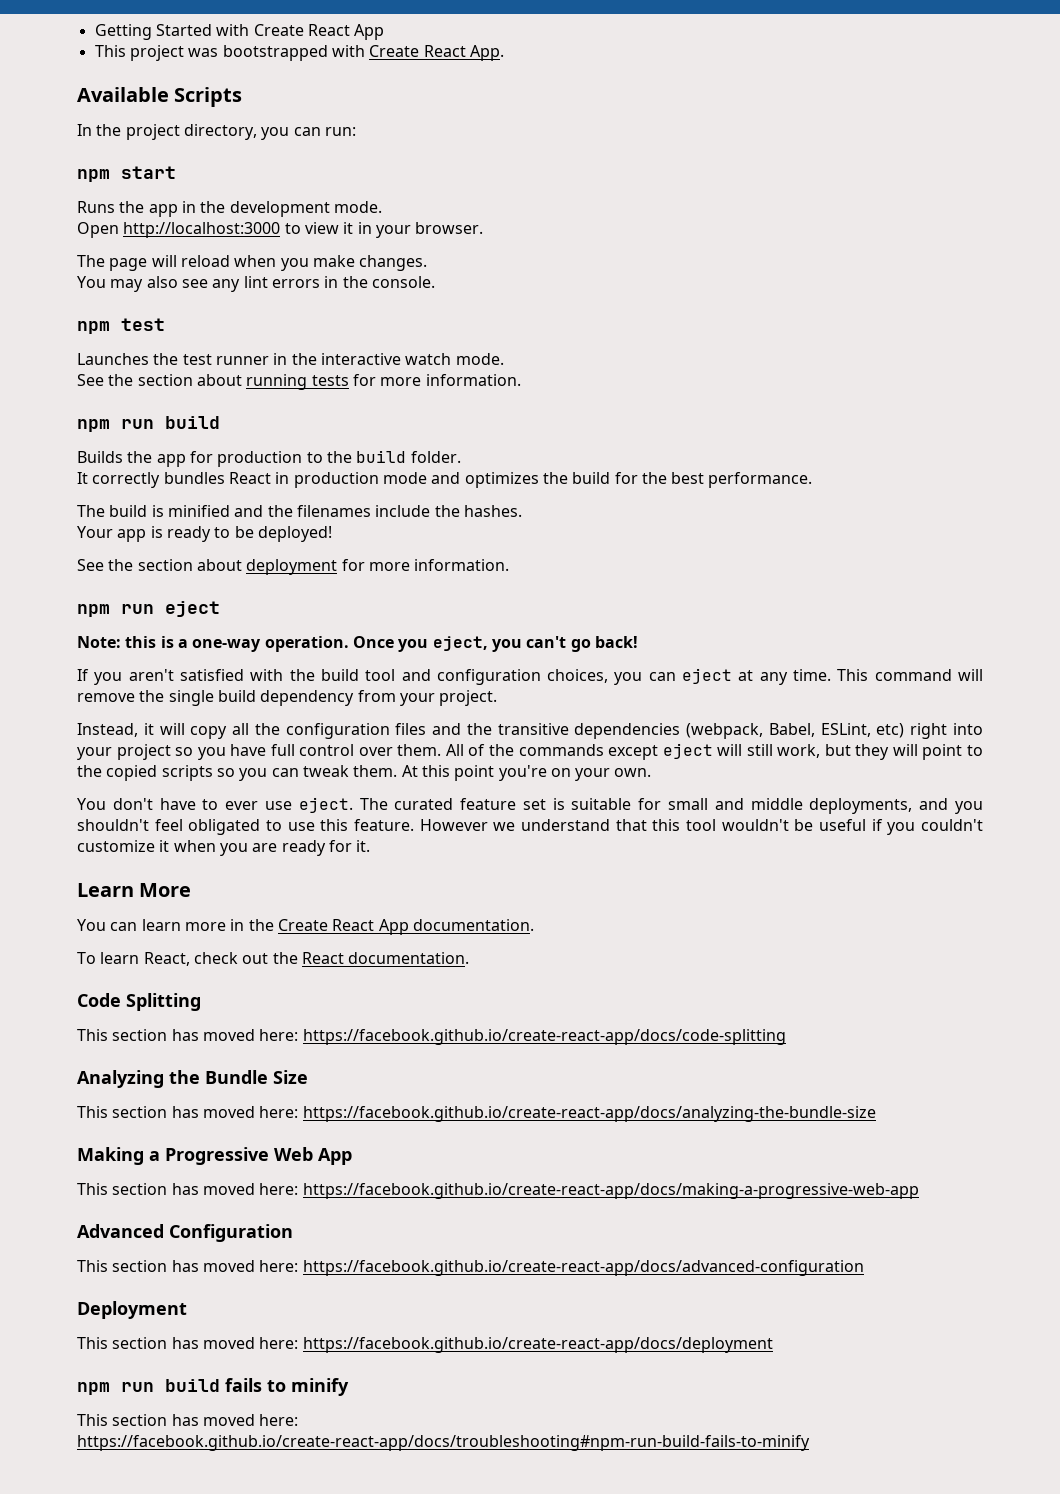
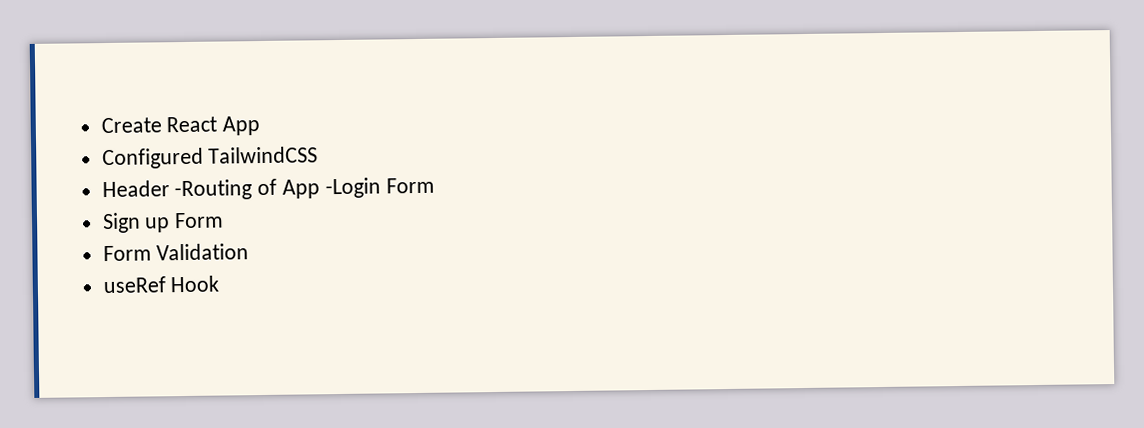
[94,24,250,40] Getting Started with -> (100, 125) none
[94,45,504,61] [77,87,243,107] [77,124,356,140] [77,166,176,182] [77,201,382,217] [77,222,484,238] [77,255,428,271] [77,276,435,292] [77,318,165,334] [77,353,504,365] [77,374,521,390] [77,416,220,432] [77,450,461,467] [77,472,813,488] [77,505,522,517] [77,526,332,542] [77,559,510,575] [77,601,220,617] [77,636,638,652] [77,668,983,685] [77,690,498,706] [77,723,983,739] [77,743,983,760] [77,765,652,781] [77,797,983,814] [77,819,983,835] [77,840,371,856] [77,883,192,897] [77,919,534,935] [77,952,470,966] [77,993,201,1011] [77,1029,786,1045] [77,1070,308,1088] [77,1106,876,1122] [77,1147,352,1165] [77,1183,919,1199] [77,1224,293,1242] [77,1260,864,1276] [77,1301,187,1319] [77,1337,773,1353] [77,1378,349,1396] [77,1414,299,1426] [77,1435,810,1451] This project was bootstrapped with Create React App. // Available Scripts // In the project directory, you can run: // npm start // Runs the app in the development mode. // Open http://localhost:3000 to view it in your browser. // The page will reload when you make changes. // You may also see any lint errors in the console. // npm test // Launches the test runner in the interactive watch mode. // See the section about running tests for more information. // npm run build // Builds the app for production to the build folder. // It correctly bundles React in production mode and optimizes the build for the best performance. // The build is minified and the filenames include the hashes. // Your app is ready to be deployed! // See the section about deployment for more information. // npm run eject // Note: this is a one-way operation. Once you eject, you can't go back! // If you aren't satisfied with the build tool and configuration choices, you can eject at any time. This command will remove the single build dependency from your project. // Instead, it will copy all the configuration files and the transitive dependencies (webpack, Babel, ESLint, etc) right into your project so you have full control over them. All of the commands except eject will still work, but they will point to the copied scripts so you can tweak them. At this point you're on your own. // You don't have to ever use eject. The curated feature set is suitable for small and middle deployments, and you shouldn't feel obligated to use this feature. However we understand that this tool wouldn't be useful if you couldn't customize it when you are ready for it. // Learn More // You can learn more in the Create React App documentation. // To learn React, check out the React documentation. // Code Splitting // This section has moved here: https://facebook.github.io/create-react-app/docs/code-splitting // Analyzing the Bundle Size // This section has moved here: https://facebook.github.io/create-react-app/docs/analyzing-the-bundle-size // Making a Progressive Web App // This section has moved here: https://facebook.github.io/create-react-app/docs/making-a-progressive-web-app // Advanced Configuration // This section has moved here: https://facebook.github.io/create-react-app/docs/advanced-configuration // Deployment // This section has moved here: https://facebook.github.io/create-react-app/docs/deployment // npm run build fails to minify // This section has moved here: https://facebook.github.io/create-react-app/docs/troubleshooting#npm-run-build-fails-to-minify -> [101,146,319,170] [101,177,435,201] [101,212,225,234] [102,243,250,262] [102,275,220,294] Configured TailwindCSS // Header -Routing of App -Login Form // Sign up Form // Form Validation // useRef Hook

